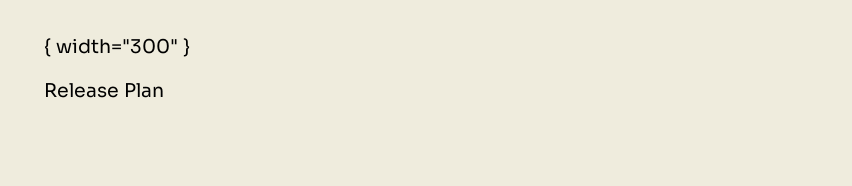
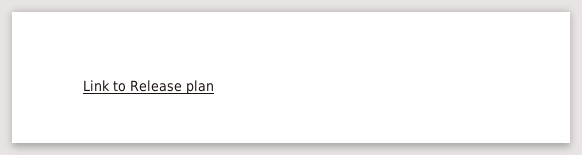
[44,38,191,57] [44,83,165,98] { width="300" } // Release Plan -> [83,80,214,94] Link to Release plan

